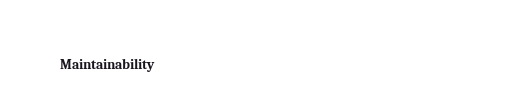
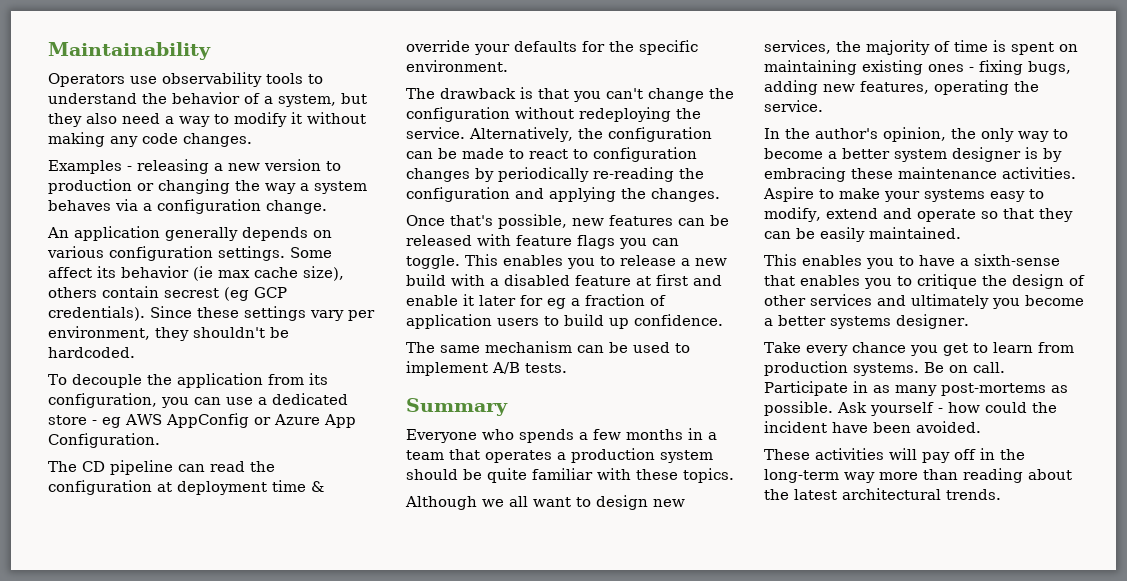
(155, 65) none -> [48,72,323,87] [48,92,367,107] [48,112,366,127] [48,132,252,147] [48,159,341,174] [48,179,367,194] [48,199,327,214] [47,226,332,241] [47,246,332,261] [48,266,344,281] [48,286,287,301] [48,306,375,321] [48,326,289,341] [48,347,135,358] [48,373,328,388] [48,393,348,408] [48,413,356,428] [48,433,160,448] [48,460,275,475] [48,480,324,495] [406,40,698,55] [406,60,508,72] [406,87,734,102] [406,107,701,122] [406,127,712,142] [406,147,697,162] [406,167,704,182] [406,187,720,202] [406,214,729,229] [406,234,679,249] [406,254,727,269] [406,274,722,286] [406,294,666,309] [406,314,723,329] [406,341,690,353] [406,361,567,376] [406,398,508,416] [406,428,717,443] [406,448,713,463] [406,468,734,483] [405,495,685,510] [764,40,1078,55] [764,60,1071,75] [764,80,1039,95] [764,100,823,112] [764,127,1068,142] [764,147,1062,162] [764,167,1076,182] [763,187,1044,202] [764,207,1073,222] [764,227,961,242] [764,254,1060,269] [764,274,1085,289] [764,294,1084,309] [764,314,969,329] [764,342,1074,356] [764,361,1005,376] [764,381,1068,396] [764,401,1057,416] [764,421,981,433] [764,448,1025,463] [764,468,1072,483] [764,488,1001,500] // Operators use observability tools to understand the behavior of a system, but they also need a way to modify it without making any code changes. // Examples - releasing a new version to production or changing the way a system behaves via a configuration change. // An application generally depends on various configuration settings. Some affect its behavior (ie max cache size), others contain secrest (eg GCP credentials). Since these settings vary per environment, they shouldn't be hardcoded. // To decouple the application from its configuration, you can use a dedicated store - eg AWS AppConfig or Azure App Configuration. // The CD pipeline can read the configuration at deployment time & override your defaults for the specific environment. // The drawback is that you can't change the configuration without redeploying the service. Alternatively, the configuration can be made to react to configuration changes by periodically re-reading the configuration and applying the changes. // Once that's possible, new features can be released with feature flags you can toggle. This enables you to release a new build with a disabled feature at first and enable it later for eg a fraction of application users to build up confidence. // The same mechanism can be used to implement A/B tests. // Summary // Everyone who spends a few months in a team that operates a production system should be quite familiar with these topics. // Although we all want to design new services, the majority of time is spent on maintaining existing ones - fixing bugs, adding new features, operating the service. // In the author's opinion, the only way to become a better system designer is by embracing these maintenance activities. Aspire to make your systems easy to modify, extend and operate so that they can be easily maintained. // This enables you to have a sixth-sense that enables you to critique the design of other services and ultimately you become a better systems designer. // Take every chance you get to learn from production systems. Be on call. Participate in as many post-mortems as possible. Ask yourself - how could the incident have been avoided. // These activities will pay off in the long-term way more than reading about the latest architectural trends.

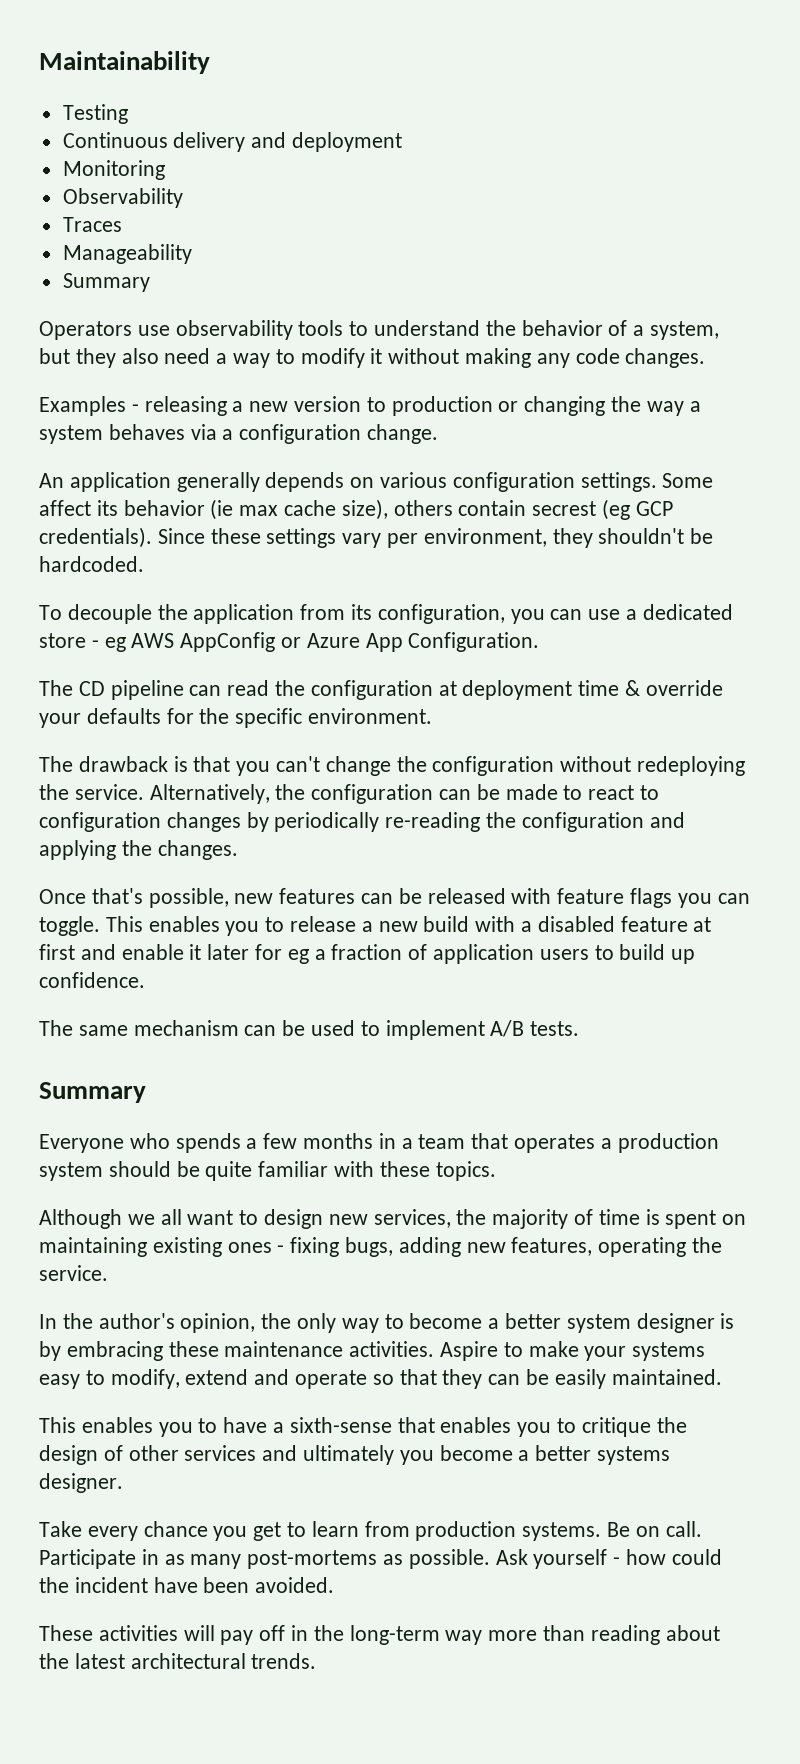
(211, 51) none -> [62,104,128,124] [62,132,403,152] [62,160,165,180] [62,188,183,208] [62,217,122,232] [62,244,192,264] [62,273,150,292] // Testing // Continuous delivery and deployment // Monitoring // Observability // Traces // Manageability // Summary

